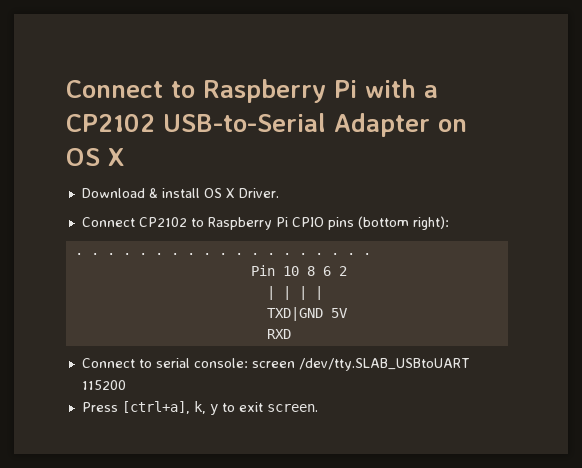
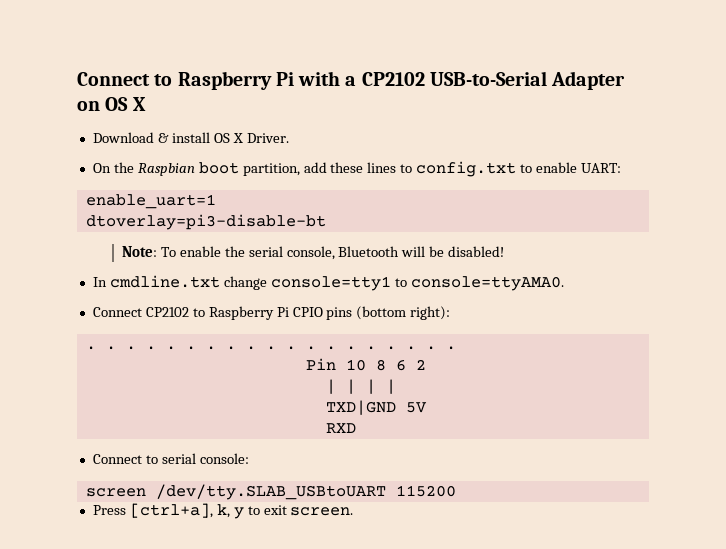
(279, 193) none -> [92,161,621,177] [85,194,216,209] [85,214,326,230] [121,246,505,260] [92,275,564,291] // On the Raspbian boot partition, add these lines to config.txt to enable UART: // enable_uart=1 // dtoverlay=pi3-disable-bt // Note: To enable the serial console, Bluetooth will be disabled! // In cmdline.txt change console=tty1 to console=ttyAMA0.
(248, 363) none -> (249, 458) //

